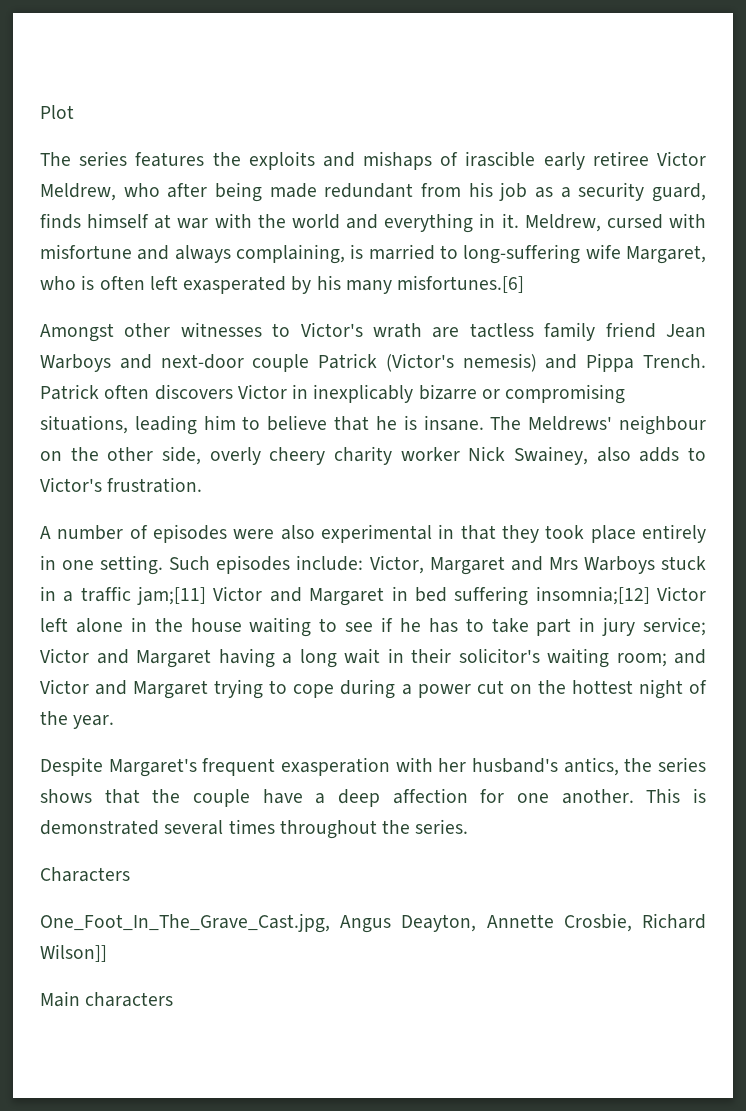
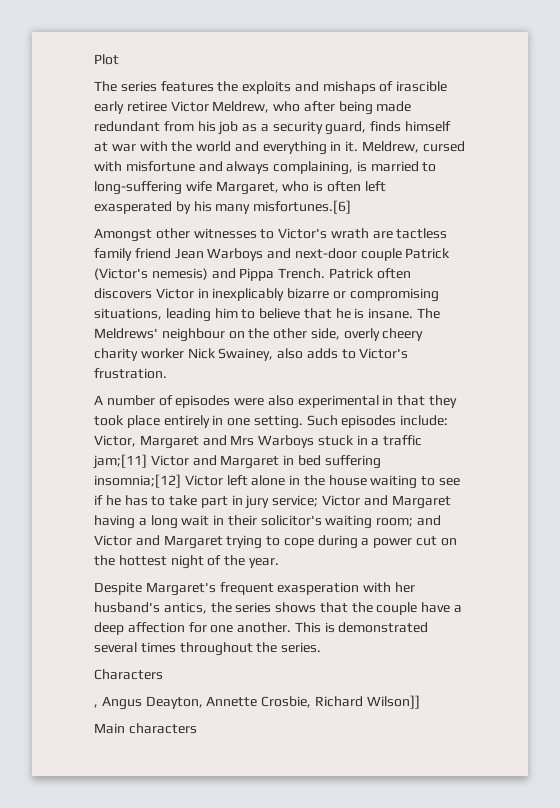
[40,913,330,933] One_Foot_In_The_Grave_Cast.jpg, -> [94,704,98,708] ,

